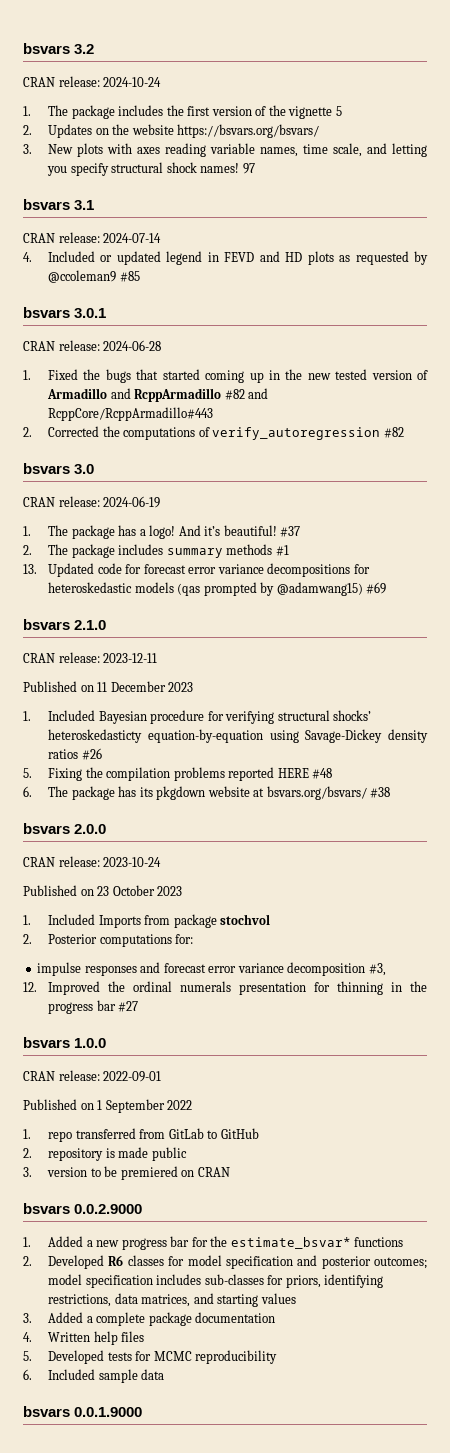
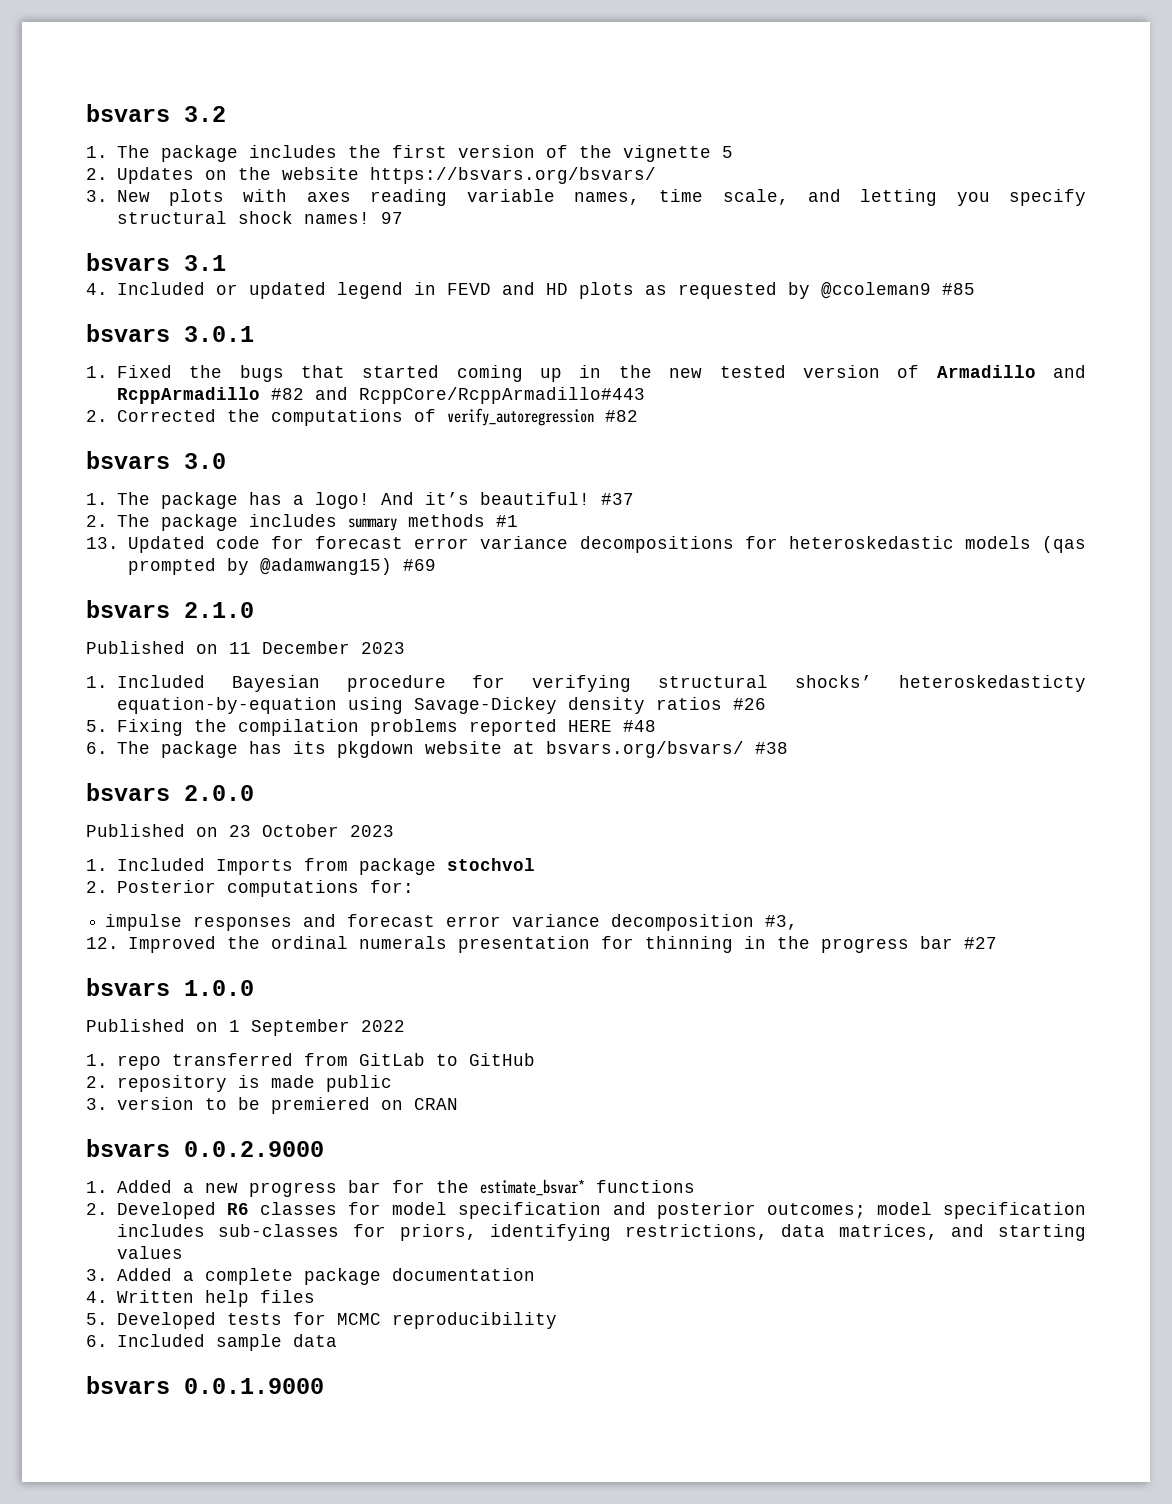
[23,76,162,87] // CRAN release: 2024-10-24 -> (226, 114) none
[23,232,162,243] // CRAN release: 2024-07-14 -> (226, 263) none
[23,340,162,351] // CRAN release: 2024-06-28 -> (254, 334) none
[23,496,161,508] // CRAN release: 2024-06-19 -> (226, 461) none
[23,652,158,663] // CRAN release: 2023-12-11 -> (254, 610) none
[23,856,162,867] // CRAN release: 2023-10-24 -> (254, 793) none
[23,1070,162,1082] // CRAN release: 2022-09-01 -> (254, 988) none

